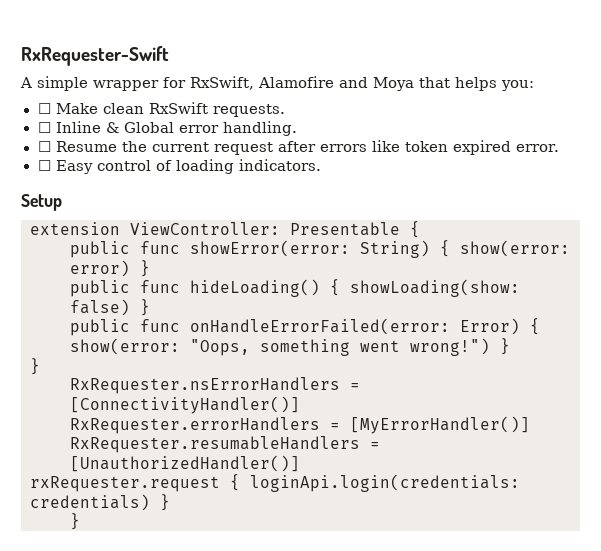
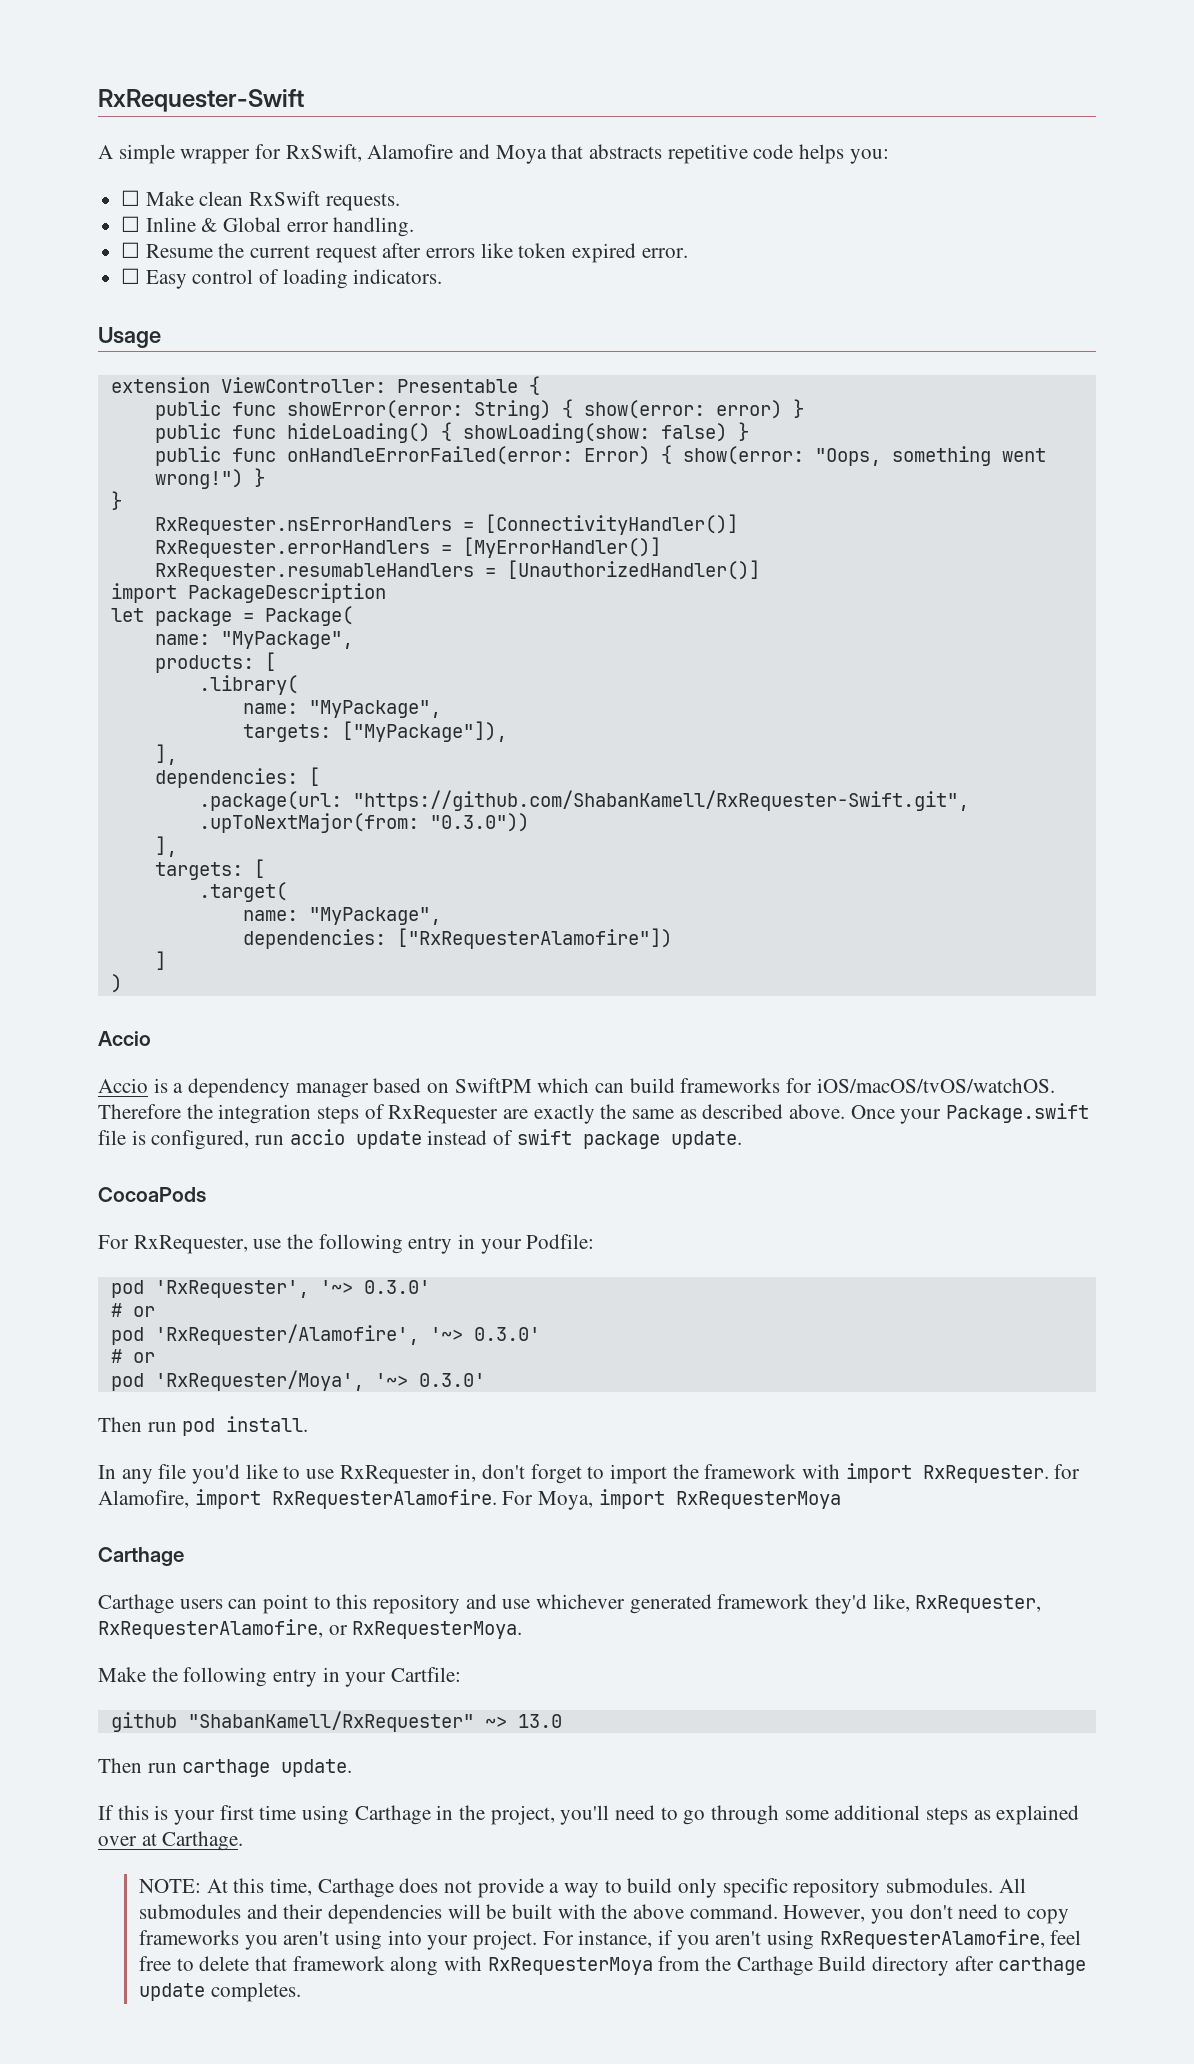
(450, 82) none -> [589,144,794,164] abstracts repetitive code
[21,194,62,211] Setup -> [98,327,161,348] Usage
[30,474,520,492] [30,494,170,511] [70,513,80,530] rxRequester.request { loginApi.login(credentials: credentials) } // } -> [110,583,386,603] [110,606,353,626] [154,631,353,649] [154,652,276,673] [198,675,298,695] [242,700,441,718] [242,721,507,742] [154,744,177,765] [154,767,320,788] [198,790,969,811] [198,813,529,833] [154,836,177,857] [154,859,265,880] [198,882,287,902] [242,907,441,925] [242,928,672,949] [154,951,166,970] [110,974,122,993] [98,1031,151,1046] [98,1078,1055,1098] [98,1103,1090,1124] [98,1129,742,1150] [98,1187,206,1202] [98,1234,595,1254] [110,1280,430,1298] [110,1303,155,1317] [110,1324,540,1345] [110,1349,155,1363] [110,1370,485,1391] [98,1416,309,1436] [98,1463,1081,1484] [98,1489,841,1510] [98,1547,184,1566] [98,1594,1042,1614] [98,1619,523,1639] [98,1667,462,1687] [110,1711,562,1732] [98,1758,353,1777] [98,1805,1080,1825] [98,1831,244,1851] [138,1878,1026,1898] [138,1904,1069,1924] [138,1929,1082,1950] [138,1956,1087,1976] [138,1982,301,2002] import PackageDescription // let package = Package( // name: "MyPackage", // products: [ // .library( // name: "MyPackage", // targets: ["MyPackage"]), // ], // dependencies: [ // .package(url: "https://github.com/ShabanKamell/RxRequester-Swift.git", .upToNextMajor(from: "0.3.0")) // ], // targets: [ // .target( // name: "MyPackage", // dependencies: ["RxRequesterAlamofire"]) // ] // ) // Accio // Accio is a dependency manager based on SwiftPM which can build frameworks for iOS/macOS/tvOS/watchOS. Therefore the integration steps of RxRequester are exactly the same as described above. Once your Package.swift file is configured, run accio update instead of swift package update. // CocoaPods // For RxRequester, use the following entry in your Podfile: // pod 'RxRequester', '~> 0.3.0' // # or // pod 'RxRequester/Alamofire', '~> 0.3.0' // # or // pod 'RxRequester/Moya', '~> 0.3.0' // Then run pod install. // In any file you'd like to use RxRequester in, don't forget to import the framework with import RxRequester. for Alamofire, import RxRequesterAlamofire. For Moya, import RxRequesterMoya // Carthage // Carthage users can point to this repository and use whichever generated framework they'd like, RxRequester, RxRequesterAlamofire, or RxRequesterMoya. // Make the following entry in your Cartfile: // github "ShabanKamell/RxRequester" ~> 13.0 // Then run carthage update. // If this is your first time using Carthage in the project, you'll need to go through some additional steps as explained over at Carthage. // NOTE: At this time, Carthage does not provide a way to build only specific repository submodules. All submodules and their dependencies will be built with the above command. However, you don't need to copy frameworks you aren't using into your project. For instance, if you aren't using RxRequesterAlamofire, feel free to delete that framework along with RxRequesterMoya from the Carthage Build directory after carthage update completes.

